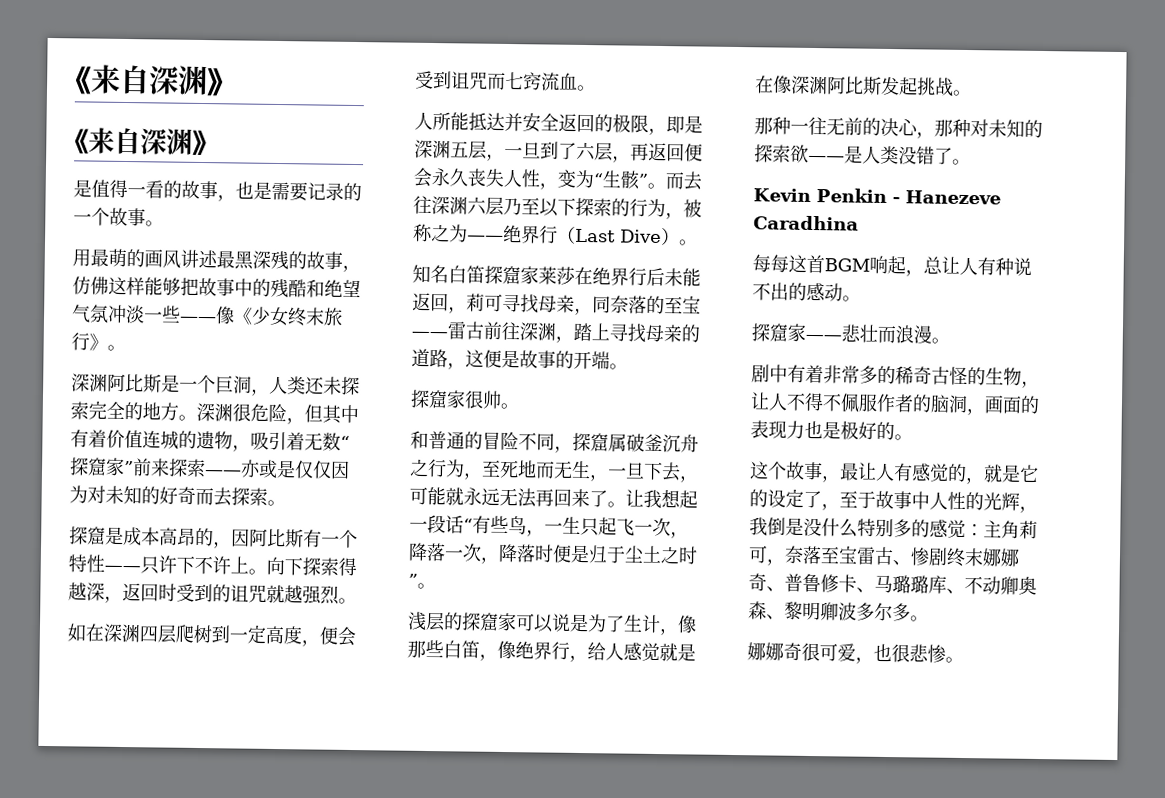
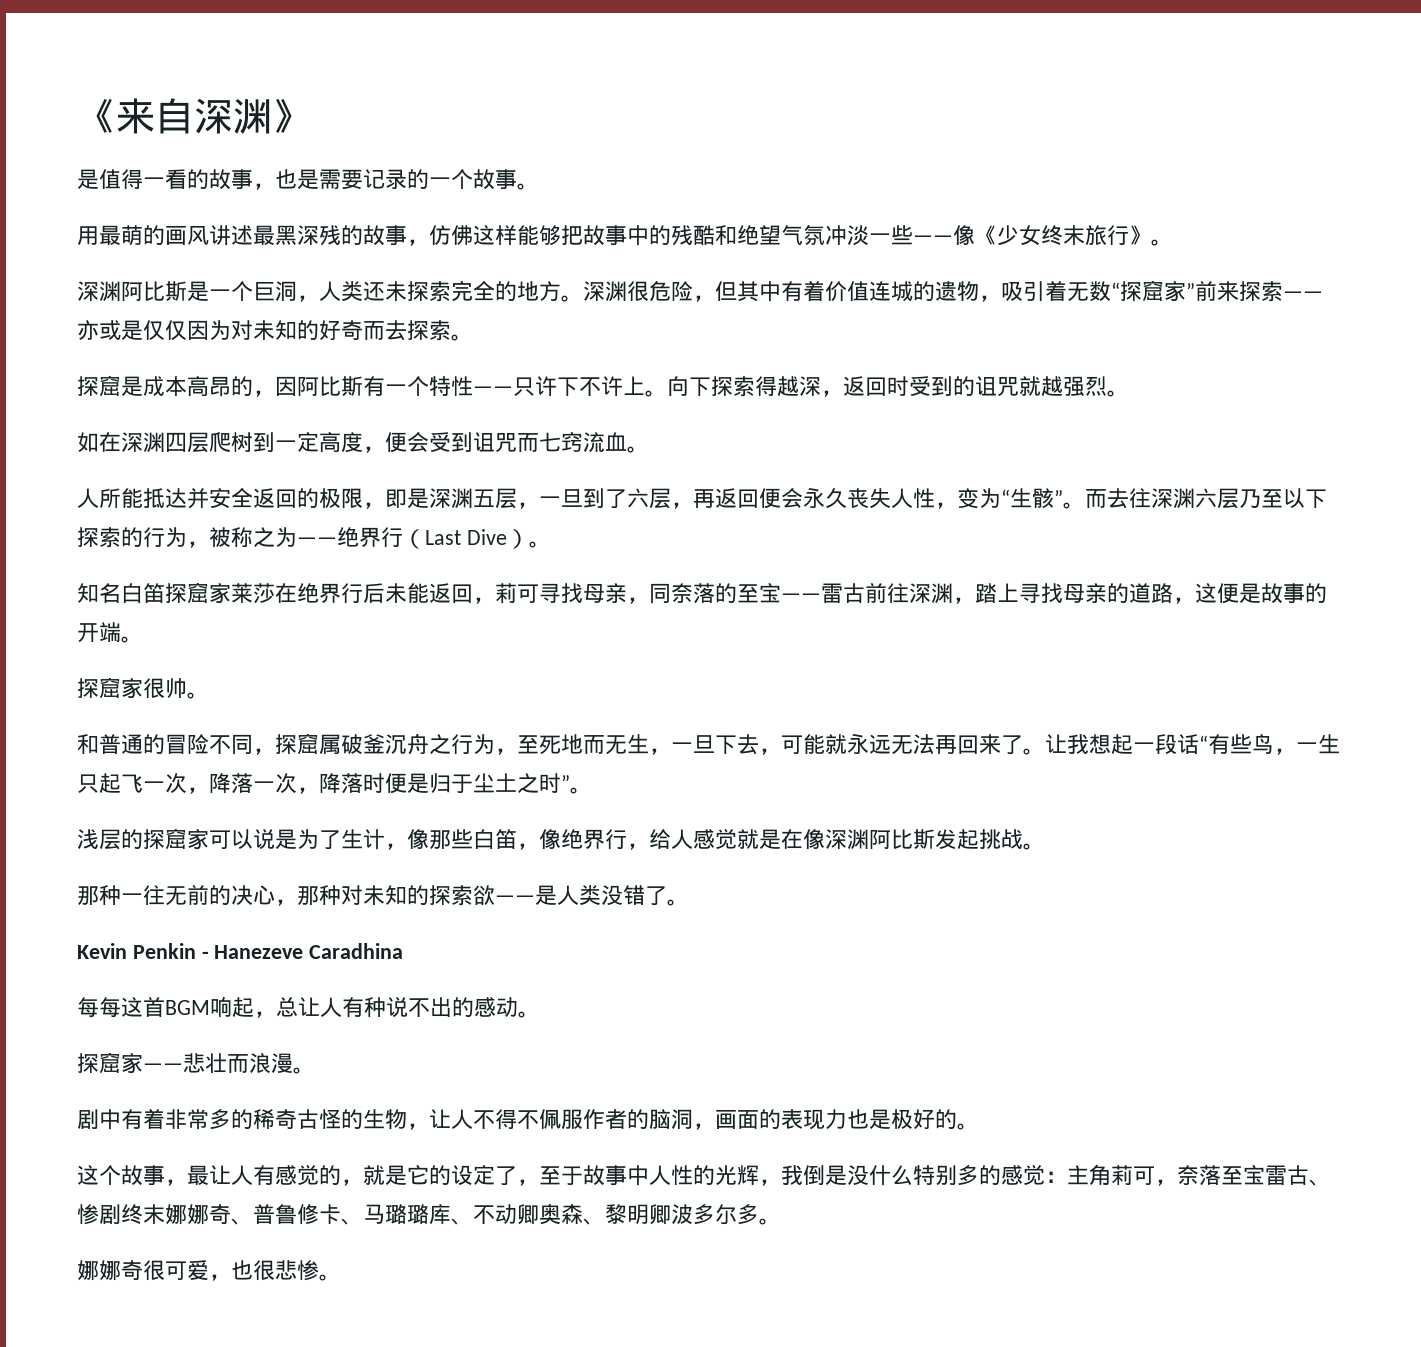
[74,64,224,97] [74,127,207,156] 《来自深渊》 // 《来自深渊》 -> [77,98,311,134] 《来自深渊》

